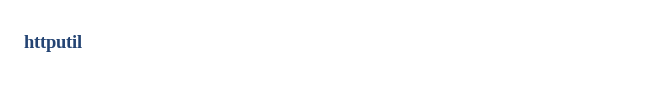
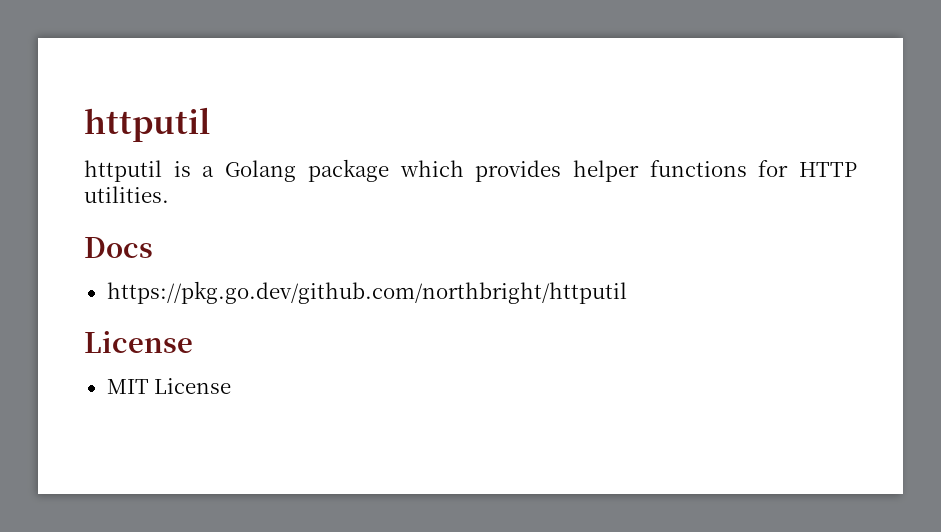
[24,35,82,52] httputil -> [84,107,210,142] [84,159,857,182] [84,186,169,203] [84,237,153,258] [106,281,627,304] [84,331,193,353] [106,378,232,394] httputil // httputil is a Golang package which provides helper functions for HTTP utilities. // Docs // https://pkg.go.dev/github.com/northbright/httputil // License // MIT License

